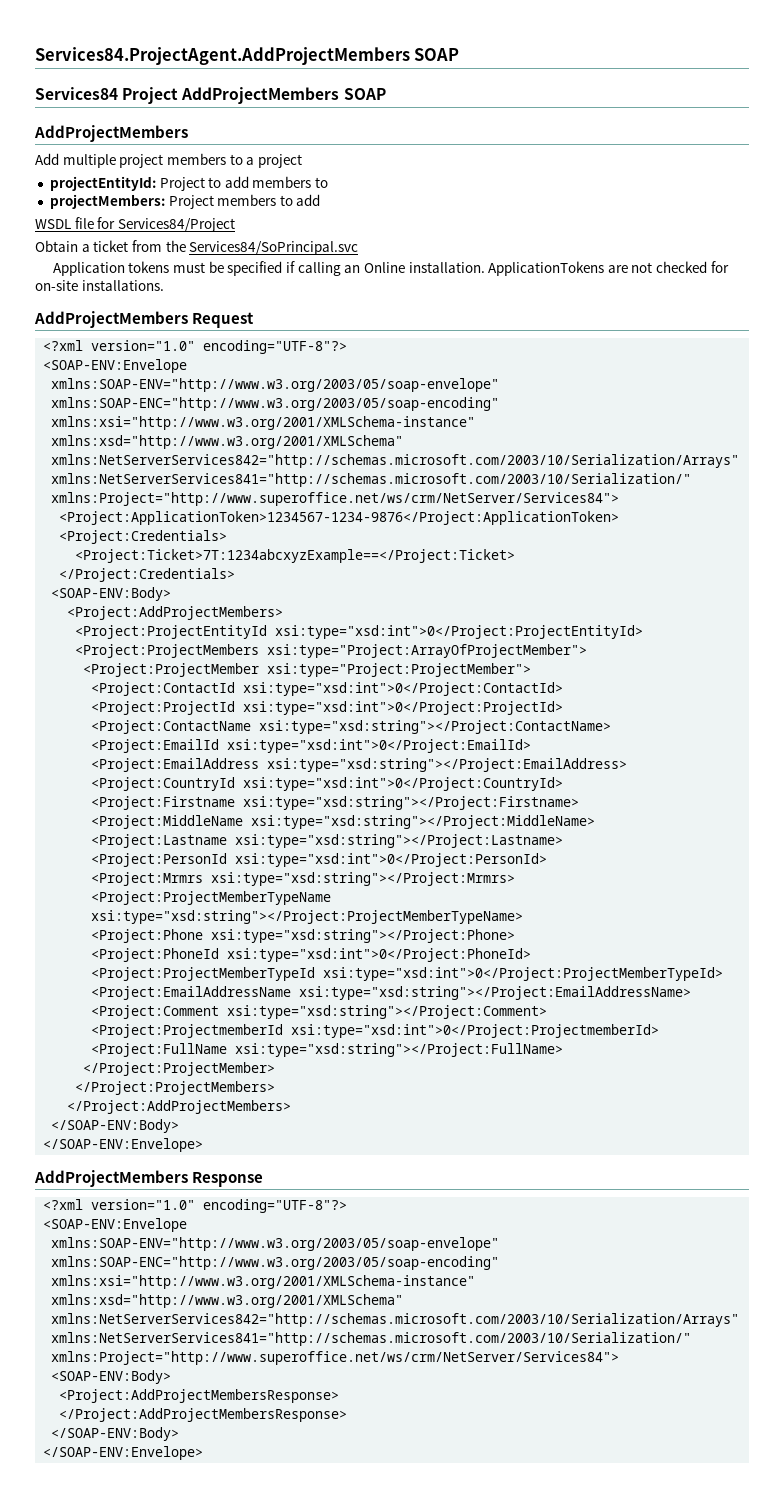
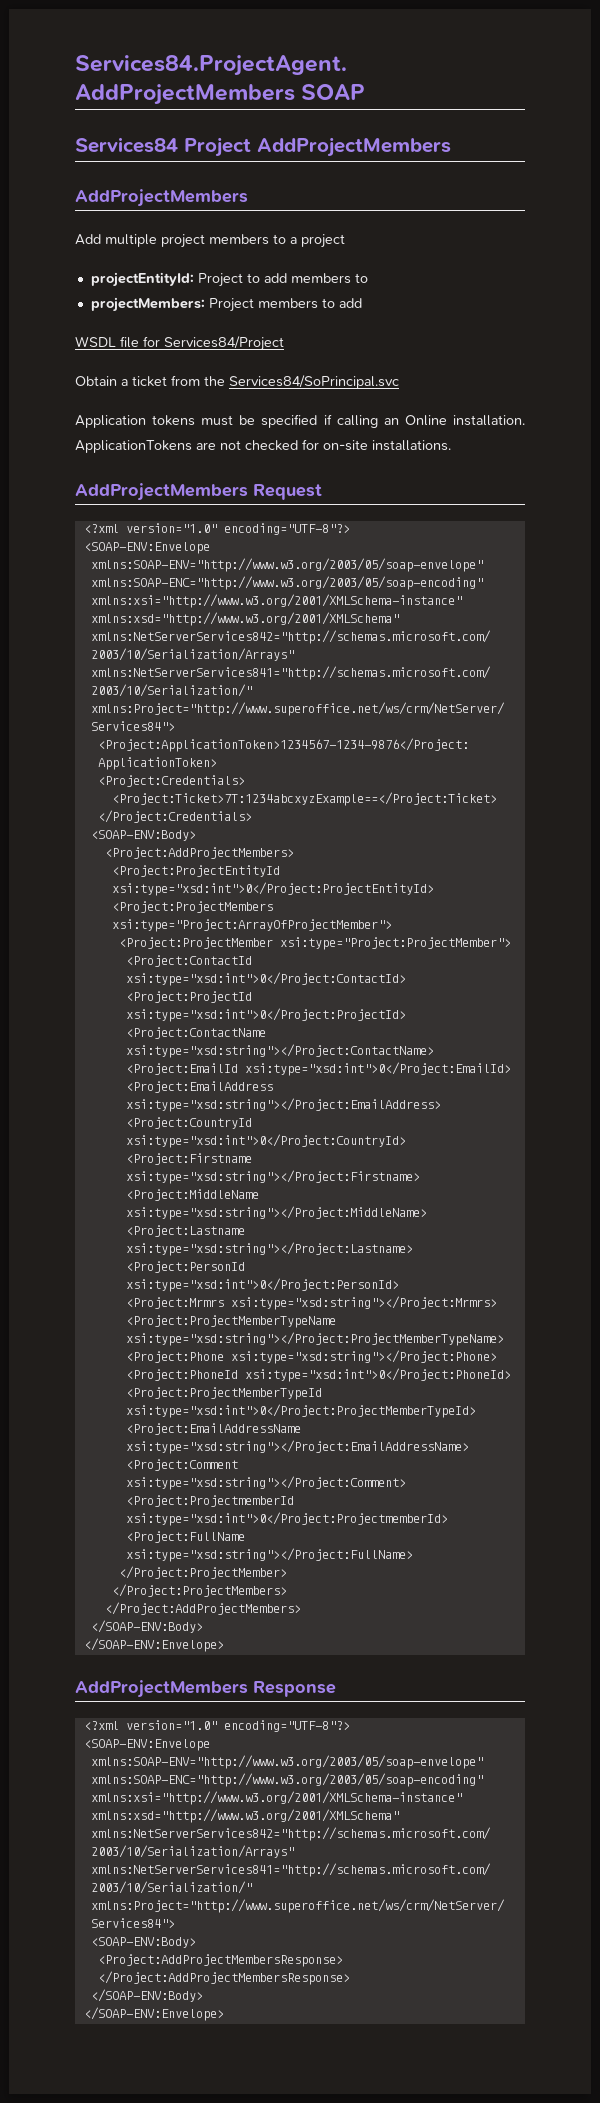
[343,88,386,100] SOAP -> (451, 147) none

